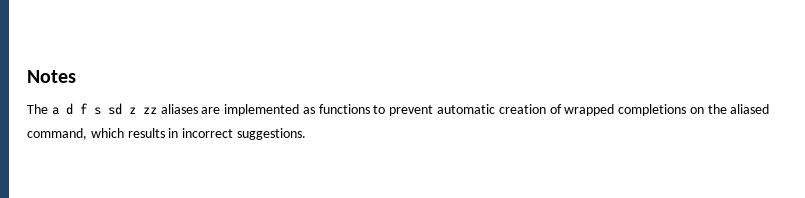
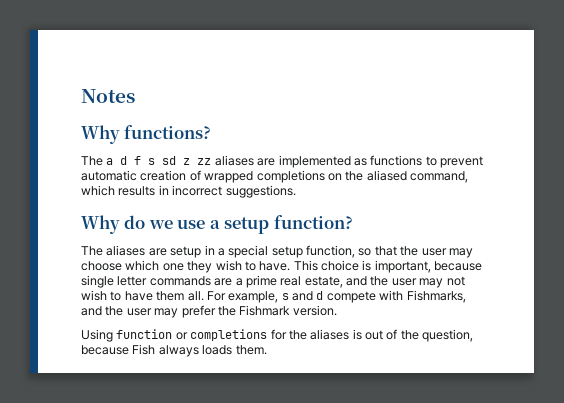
(76, 76) none -> [81,125,212,144] // Why functions?
(306, 134) none -> [81,215,353,234] [81,245,473,258] [81,260,483,273] [81,275,465,288] [81,290,466,303] [81,305,337,318] [81,329,474,342] [81,344,267,357] // Why do we use a setup function? // The aliases are setup in a special setup function, so that the user may choose which one they wish to have. This choice is important, because single letter commands are a prime real estate, and the user may not wish to have them all. For example, s and d compete with Fishmarks, and the user may prefer the Fishmark version. // Using function or completions for the aliases is out of the question, because Fish always loads them.

